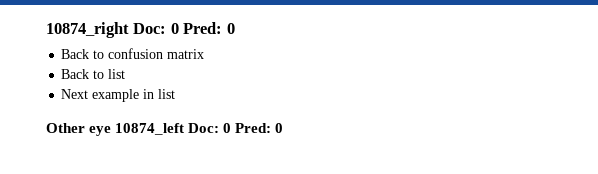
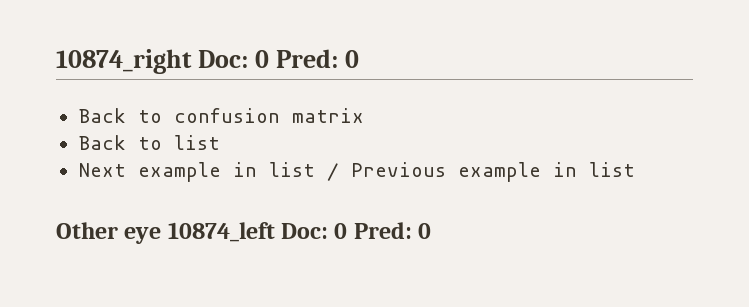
(176, 94) none -> [326,162,635,182] / Previous example in list

